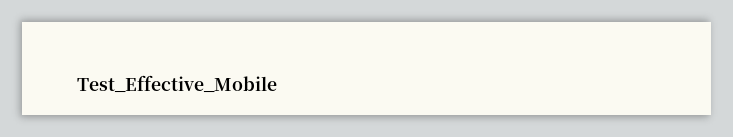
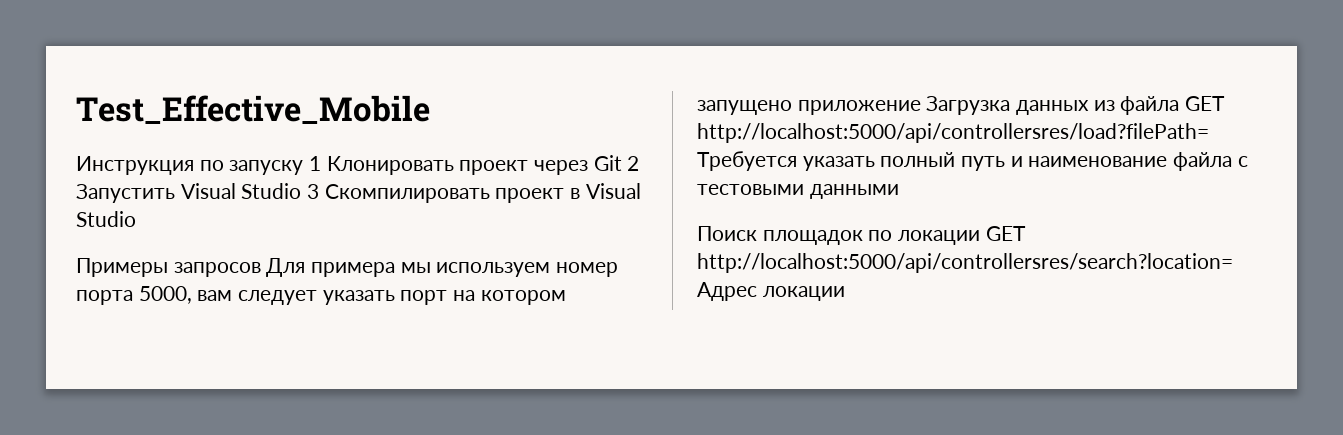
(277, 84) none -> [76,155,640,175] [76,183,641,203] [76,211,136,227] [76,258,619,277] [76,286,566,305] [697,96,1226,115] [697,123,1209,143] [697,151,1248,171] [697,184,899,199] [697,226,1026,245] [697,253,1233,273] [697,282,845,301] // Инструкция по запуску 1 Клонировать проект через Git 2 Запустить Visual Studio 3 Скомпилировать проект в Visual Studio // Примеры запросов Для примера мы используем номер порта 5000, вам следует указать порт на котором запущено приложение Загрузка данных из файла GET http://localhost:5000/api/controllersres/load?filePath= Требуется указать полный путь и наименование файла с тестовыми данными // Поиск площадок по локации GET http://localhost:5000/api/controllersres/search?location= Адрес локации

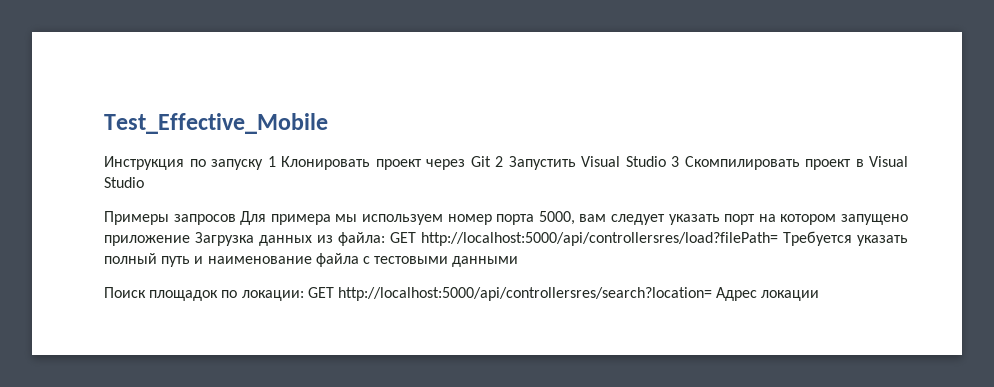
[1120,96,1180,115] файла -> [338,232,385,246] файла:
[898,230,981,245] локации -> [241,290,304,301] локации:

